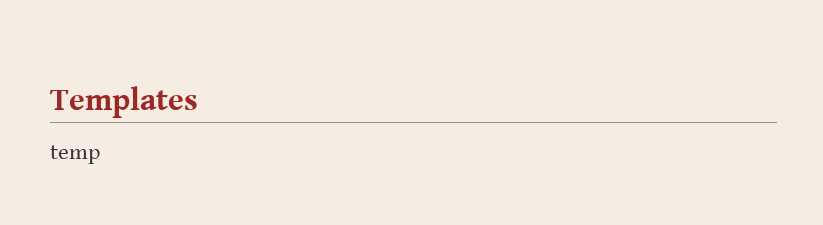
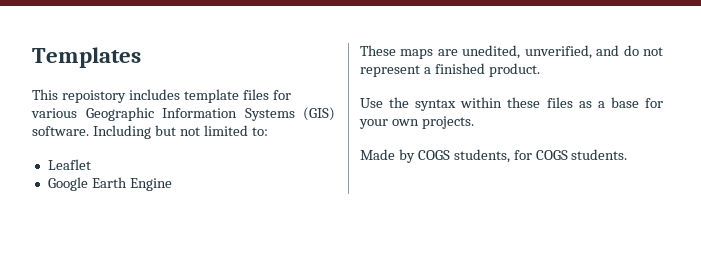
[50,145,100,164] temp -> [32,89,291,103] [31,107,335,121] [32,125,268,139] [47,159,91,170] [47,177,172,191] [360,45,663,59] [360,63,540,77] [360,97,663,111] [359,116,474,129] [360,149,628,163] This repoistory includes template files for various Geographic Information Systems (GIS) software. Including but not limited to: // Leaflet // Google Earth Engine // These maps are unedited, unverified, and do not represent a finished product. // Use the syntax within these files as a base for your own projects. // Made by COGS students, for COGS students.

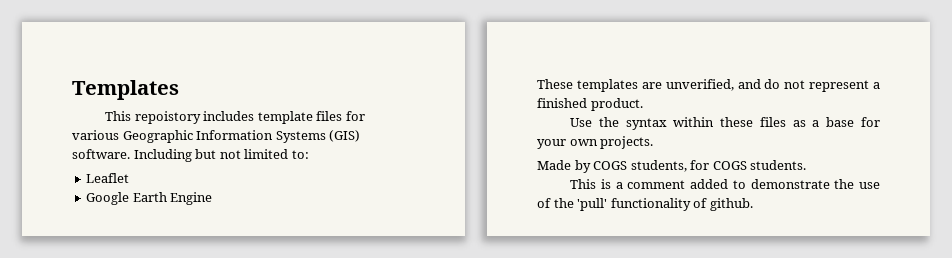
[400,45,521,59] maps are unedited, -> [576,79,662,92] templates are
(628, 154) none -> [570,179,880,189] [537,198,753,211] // This is a comment added to demonstrate the use of the 'pull' functionality of github.

